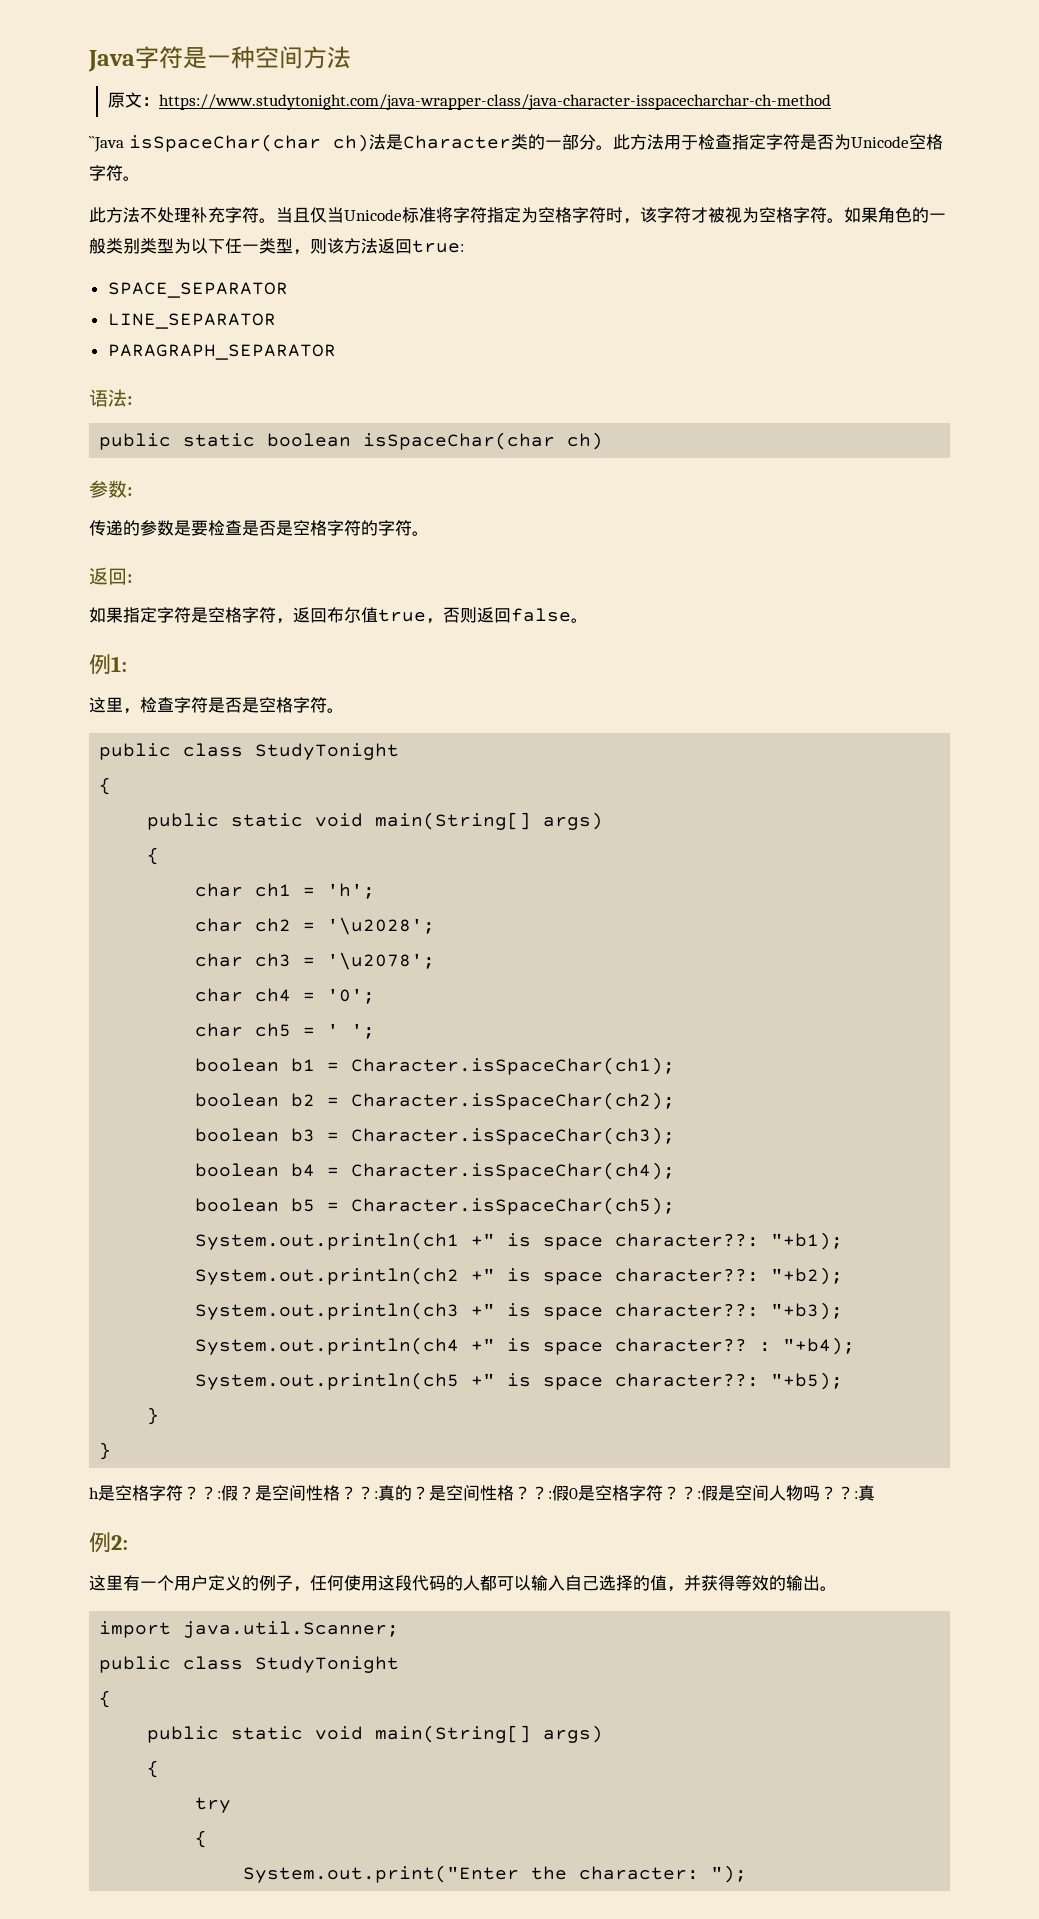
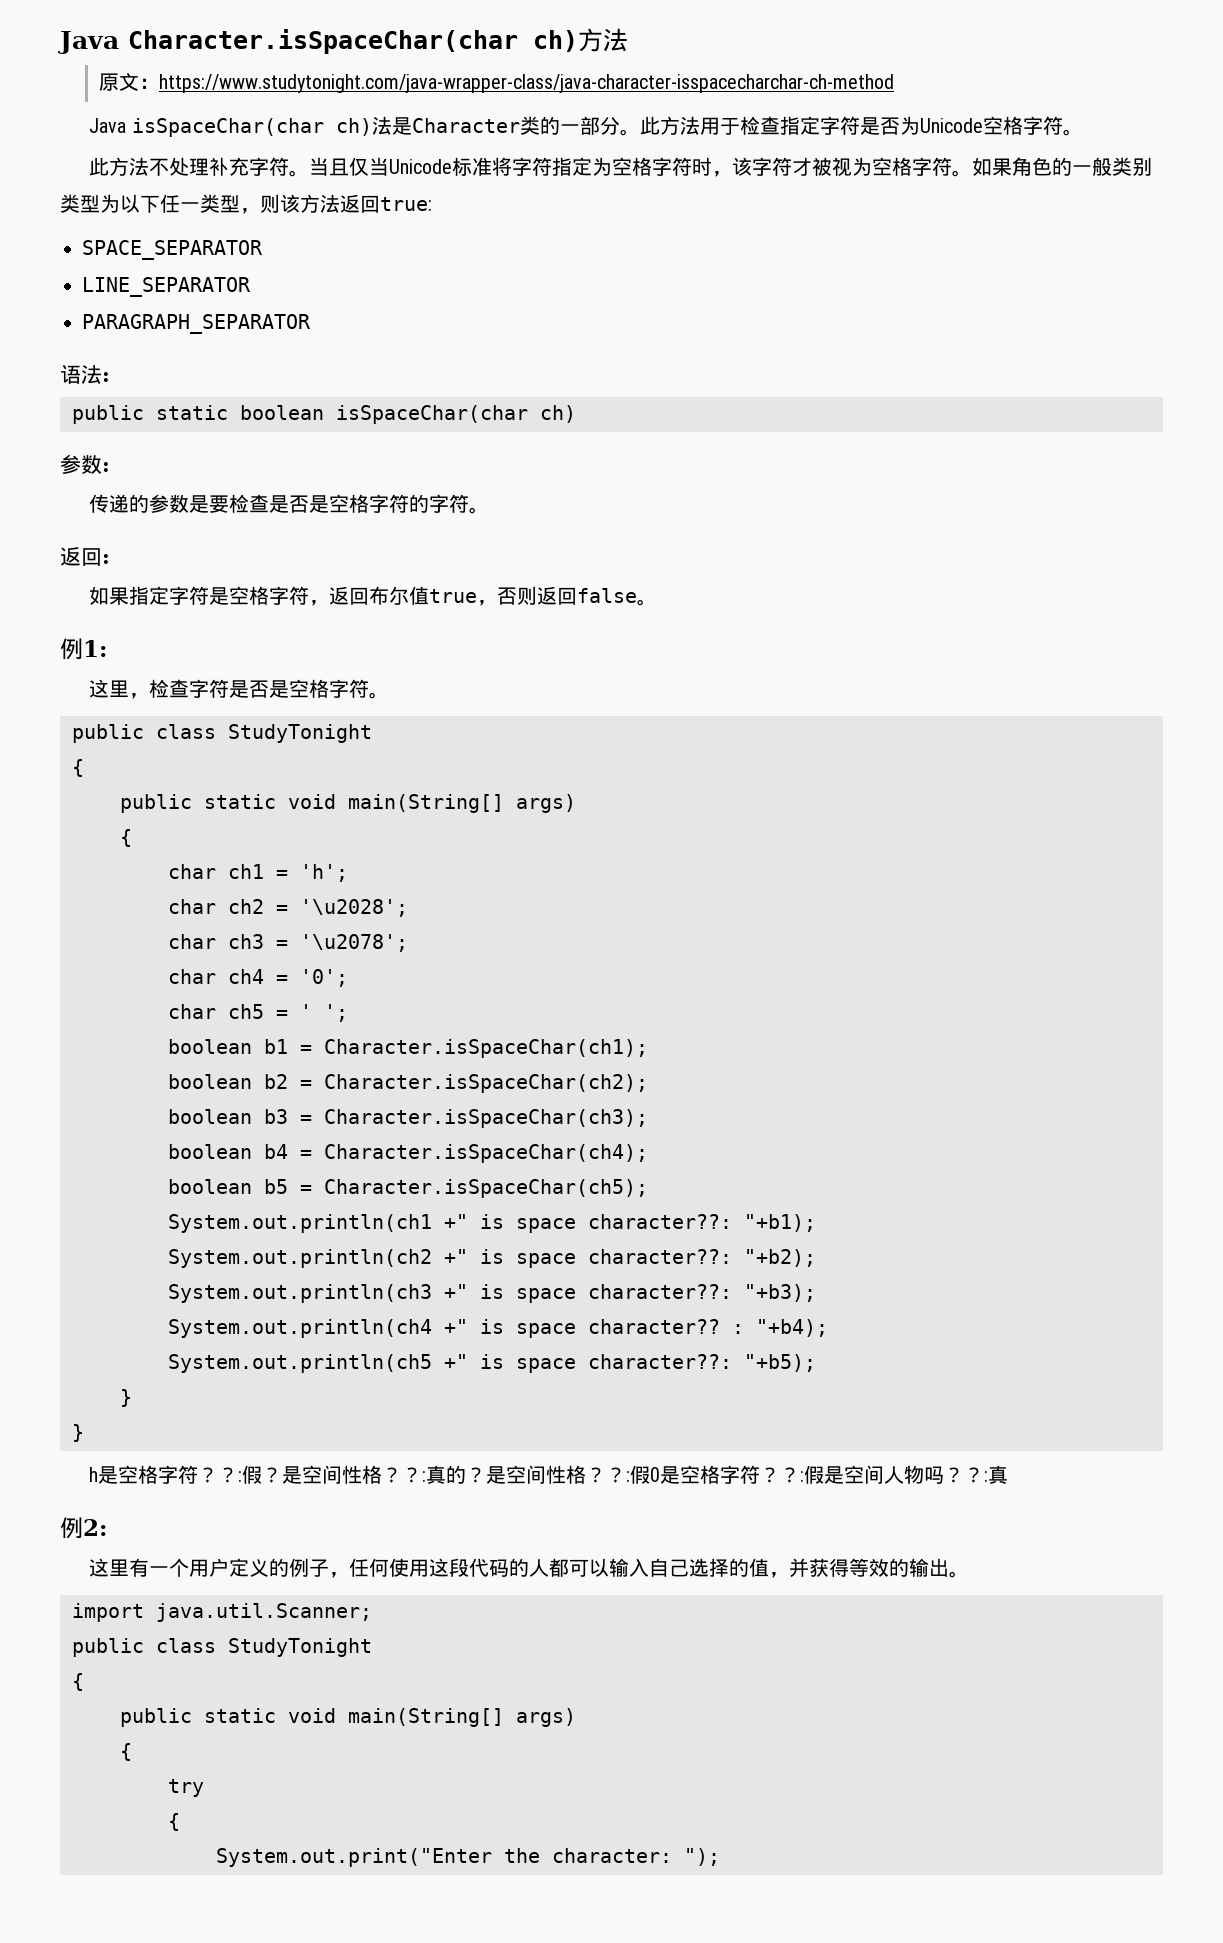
[88,46,303,72] Java字符是一种空间 -> [58,29,578,54] Java Character.isSpaceChar(char ch)
[89,136,124,152] ``Java -> [89,118,127,133] Java

